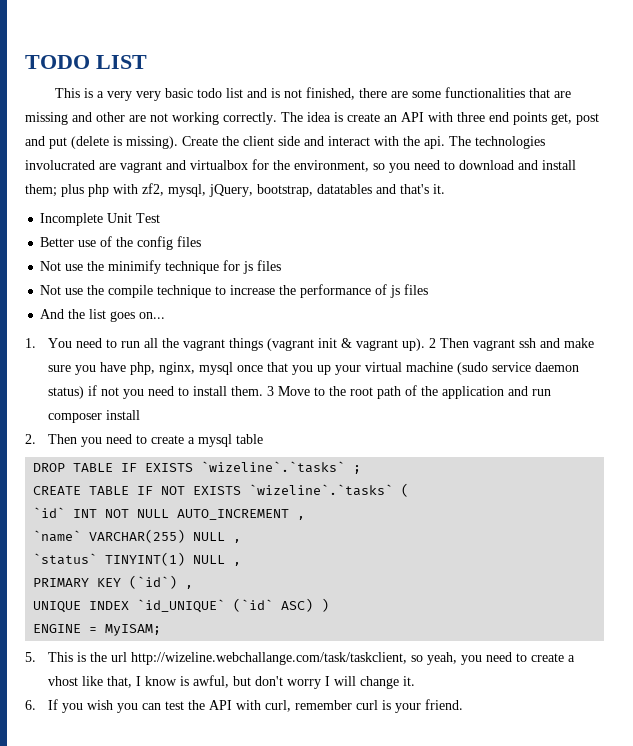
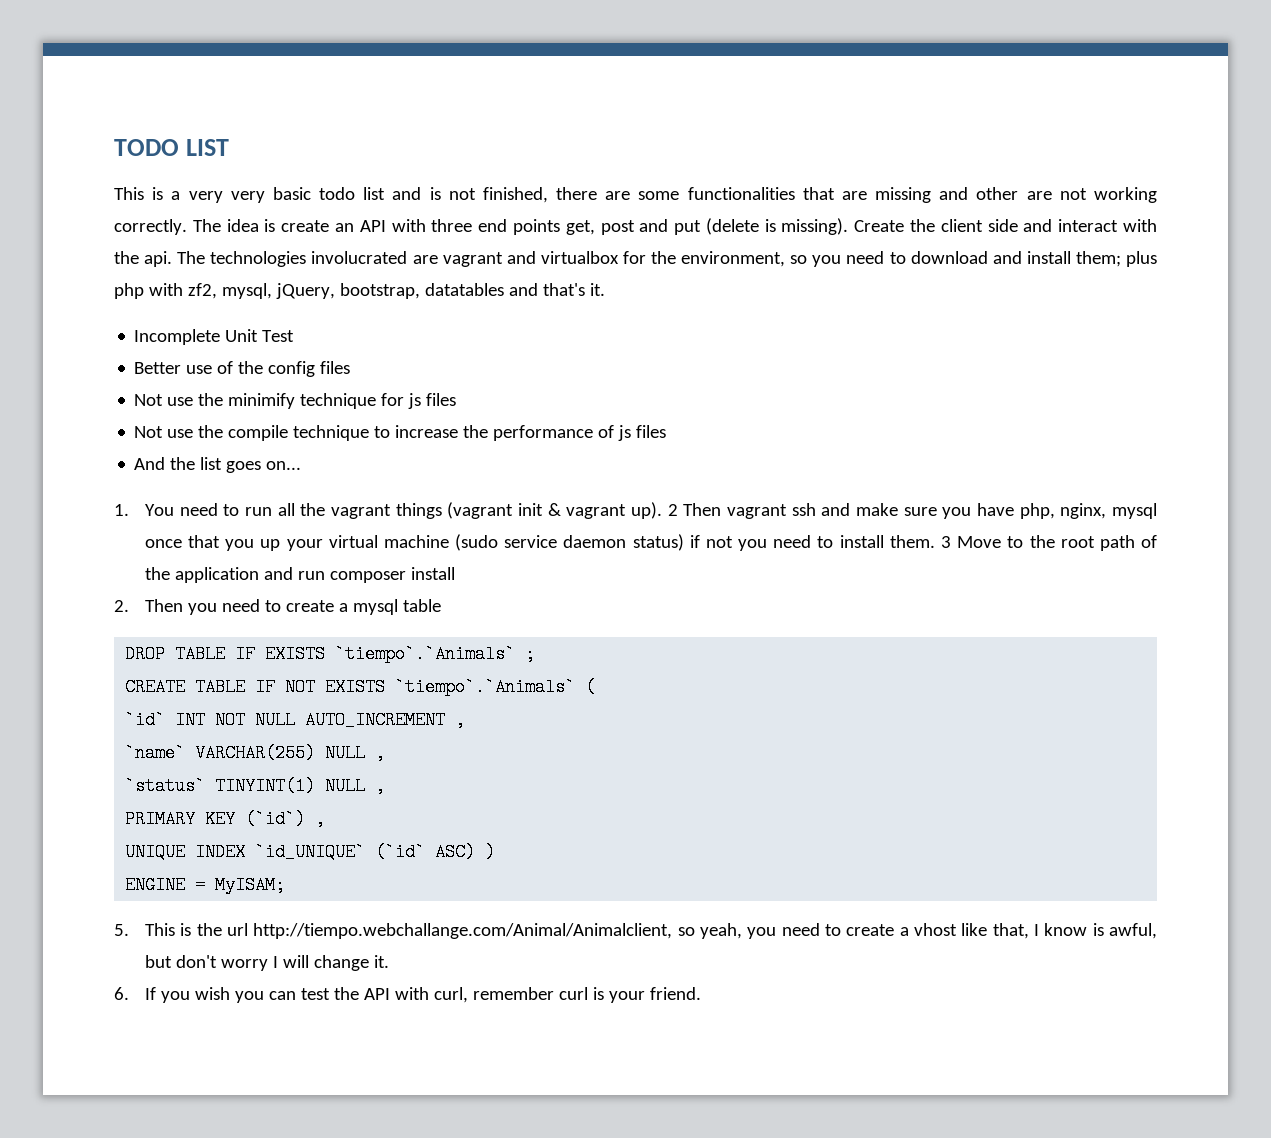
[201,461,346,473] `wizeline`.`tasks` -> [335,645,516,663] `tiempo`.`Animals`
[249,484,394,496] `wizeline`.`tasks` -> [395,678,576,696] `tiempo`.`Animals`
[131,652,408,665] http://wizeline.webchallange.com/task/taskclient, -> [253,923,673,939] http://tiempo.webchallange.com/Animal/Animalclient,

